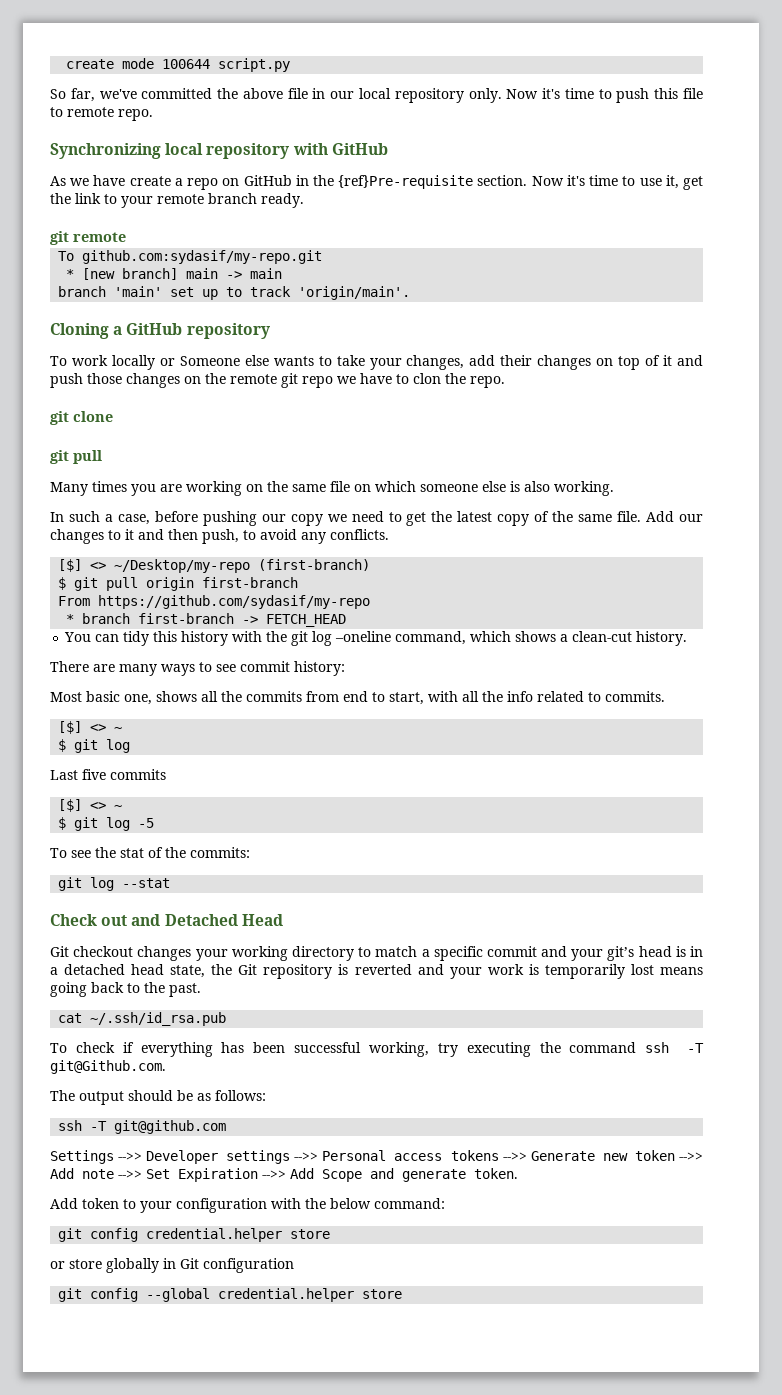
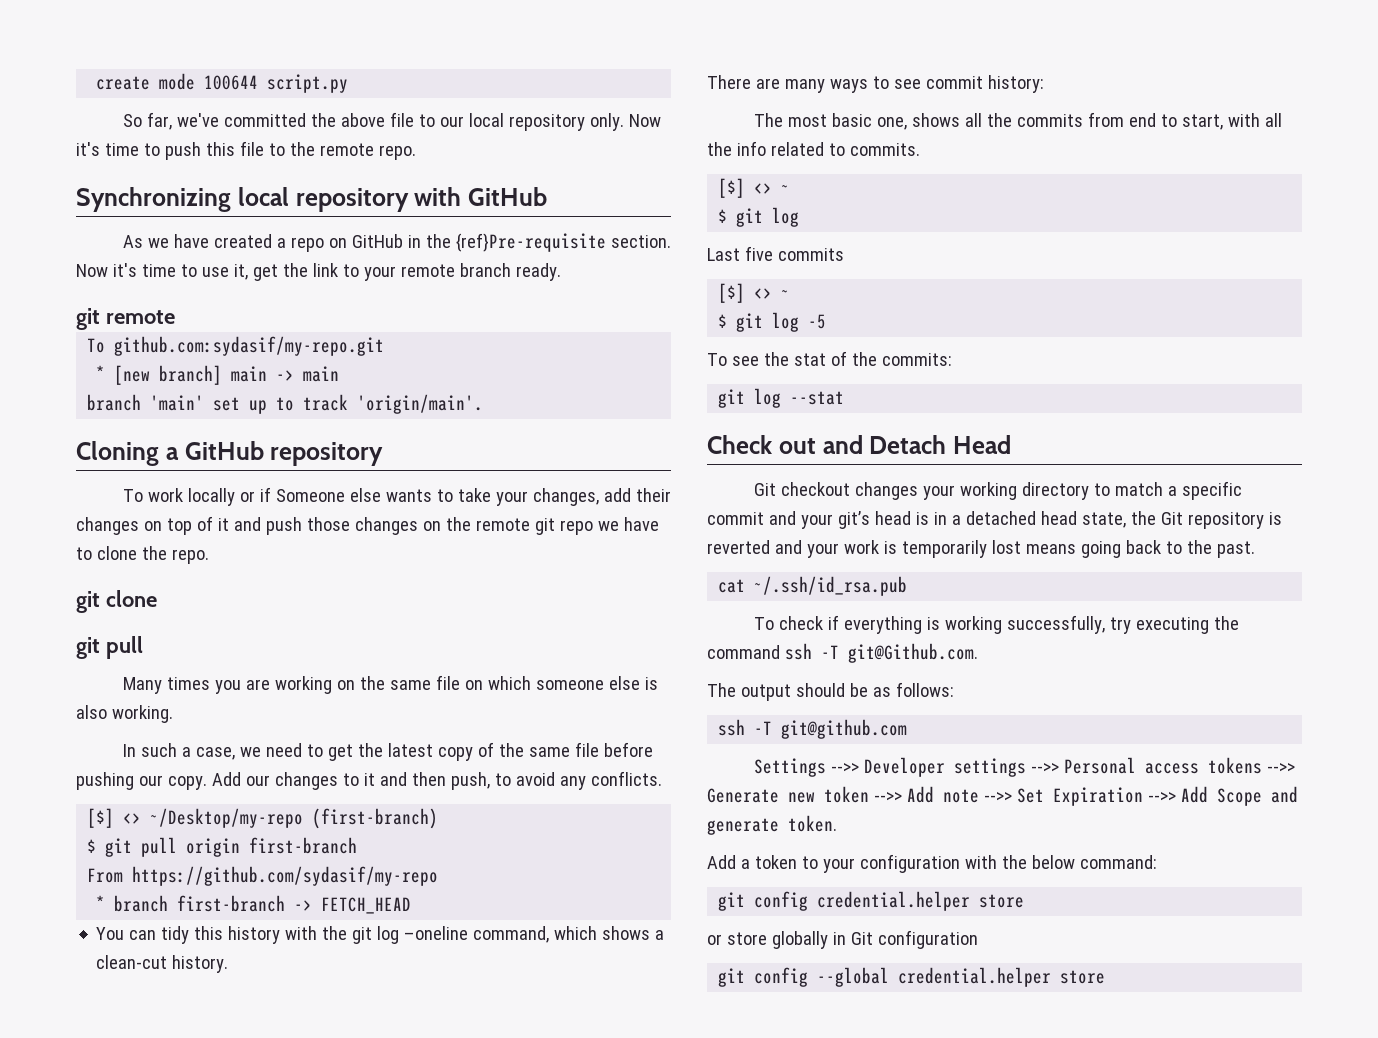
[312,88,326,99] in -> [418,114,435,127] to
(63, 112) none -> [289,142,315,156] the
[129,176,171,186] create -> [213,234,272,248] created
(175, 362) none -> [259,487,271,502] if
[413,373,441,384] clon -> [96,546,137,560] clone
[154,511,323,526] before pushing our copy -> (235, 753) none
[617,511,642,522] file. -> [574,742,653,757] [76,772,207,790] file before pushing our copy.
[50,692,82,702] Most -> [753,113,827,127] The most
[164,914,238,926] Detached -> [869,435,947,454] Detach
[221,1042,429,1057] has been successful working, -> [926,615,1105,634] is working successfully,
(78, 1203) none -> [740,859,750,869] a

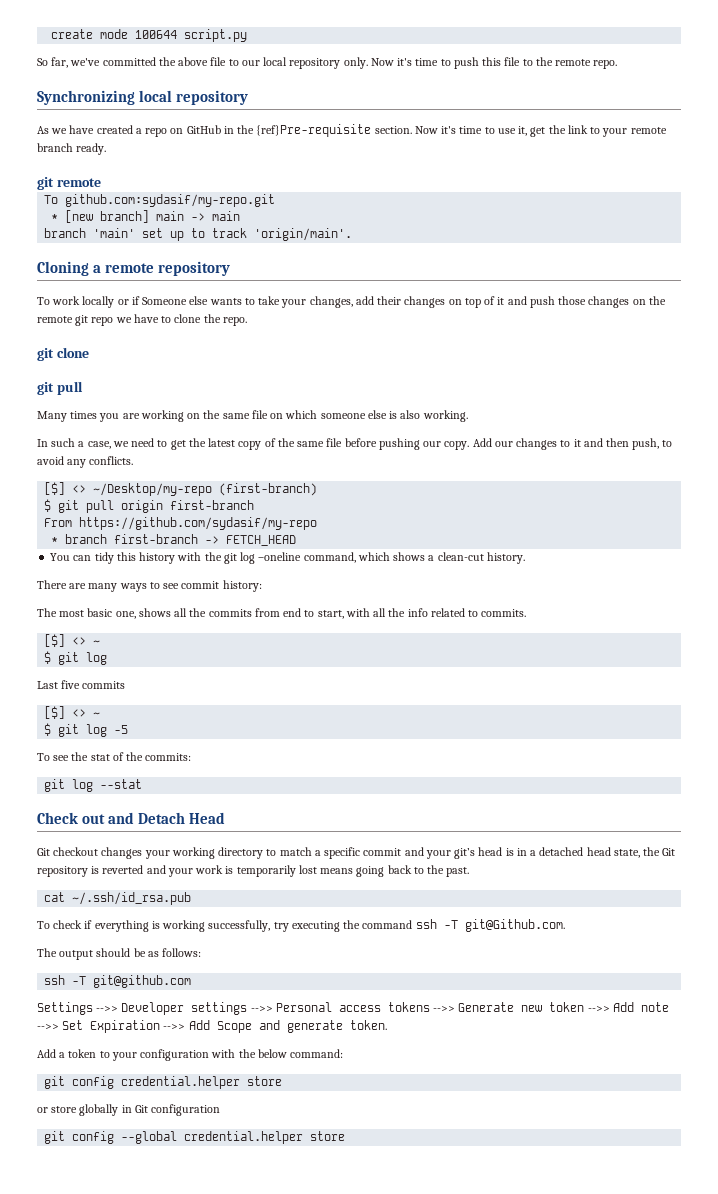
[414,187,547,206] with GitHub -> (249, 97) none
[184,441,264,460] GitHub -> [105,263,155,273] remote

